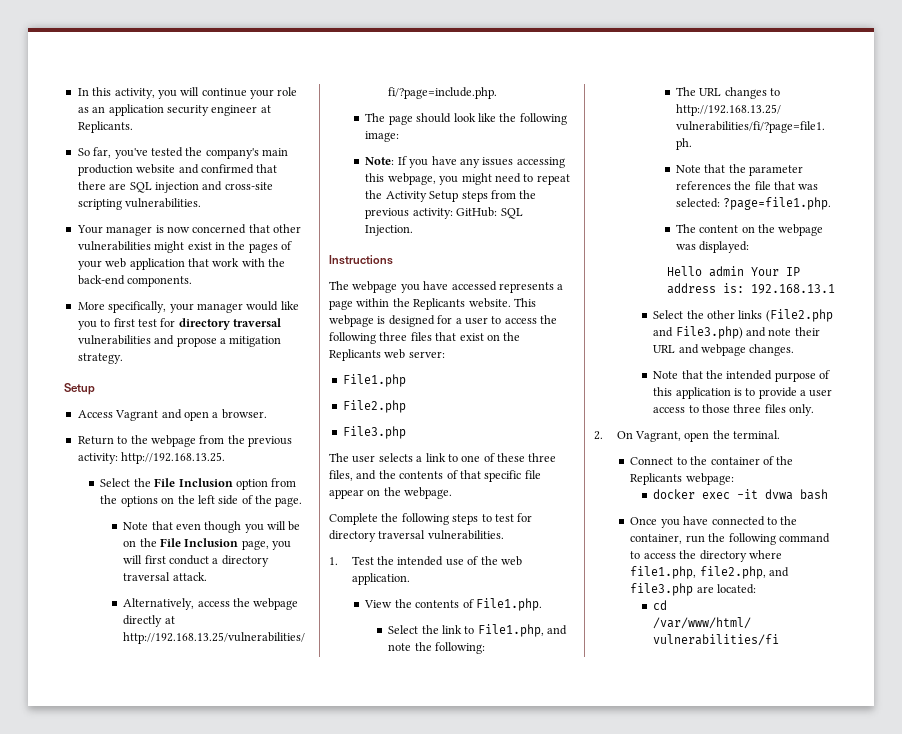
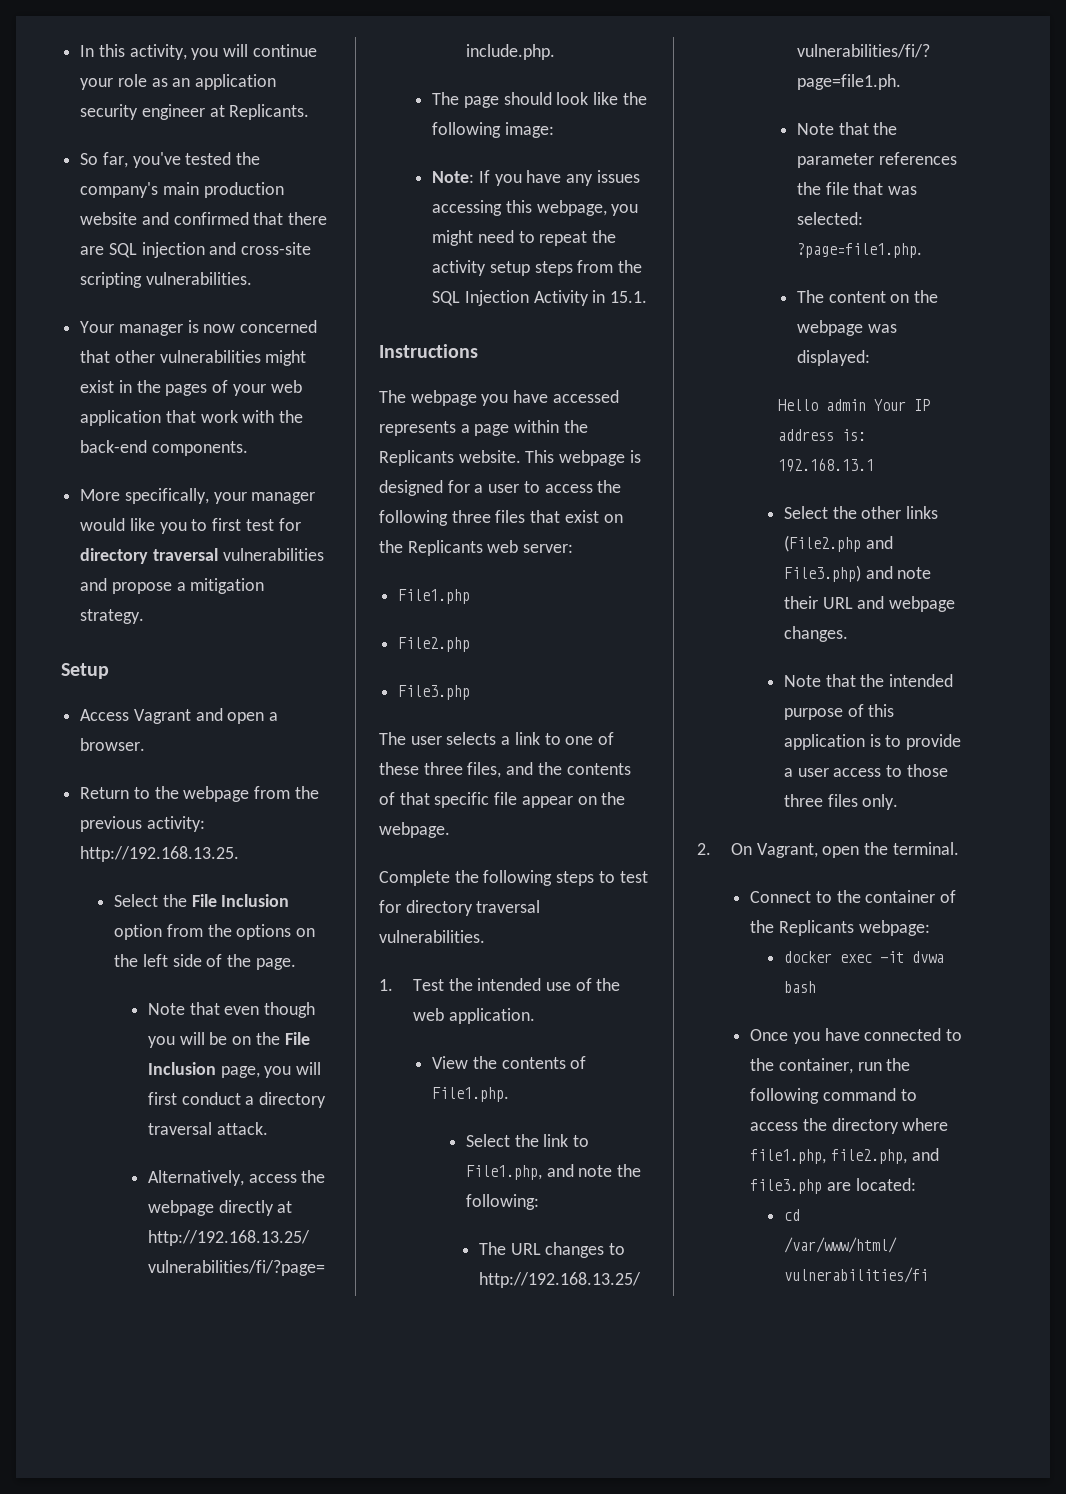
[385,191,459,202] Activity Setup -> [432,260,530,276] activity setup
[365,207,523,219] [365,225,414,236] previous activity: GitHub: SQL Injection. -> [432,290,647,306] SQL Injection Activity in 15.1.

